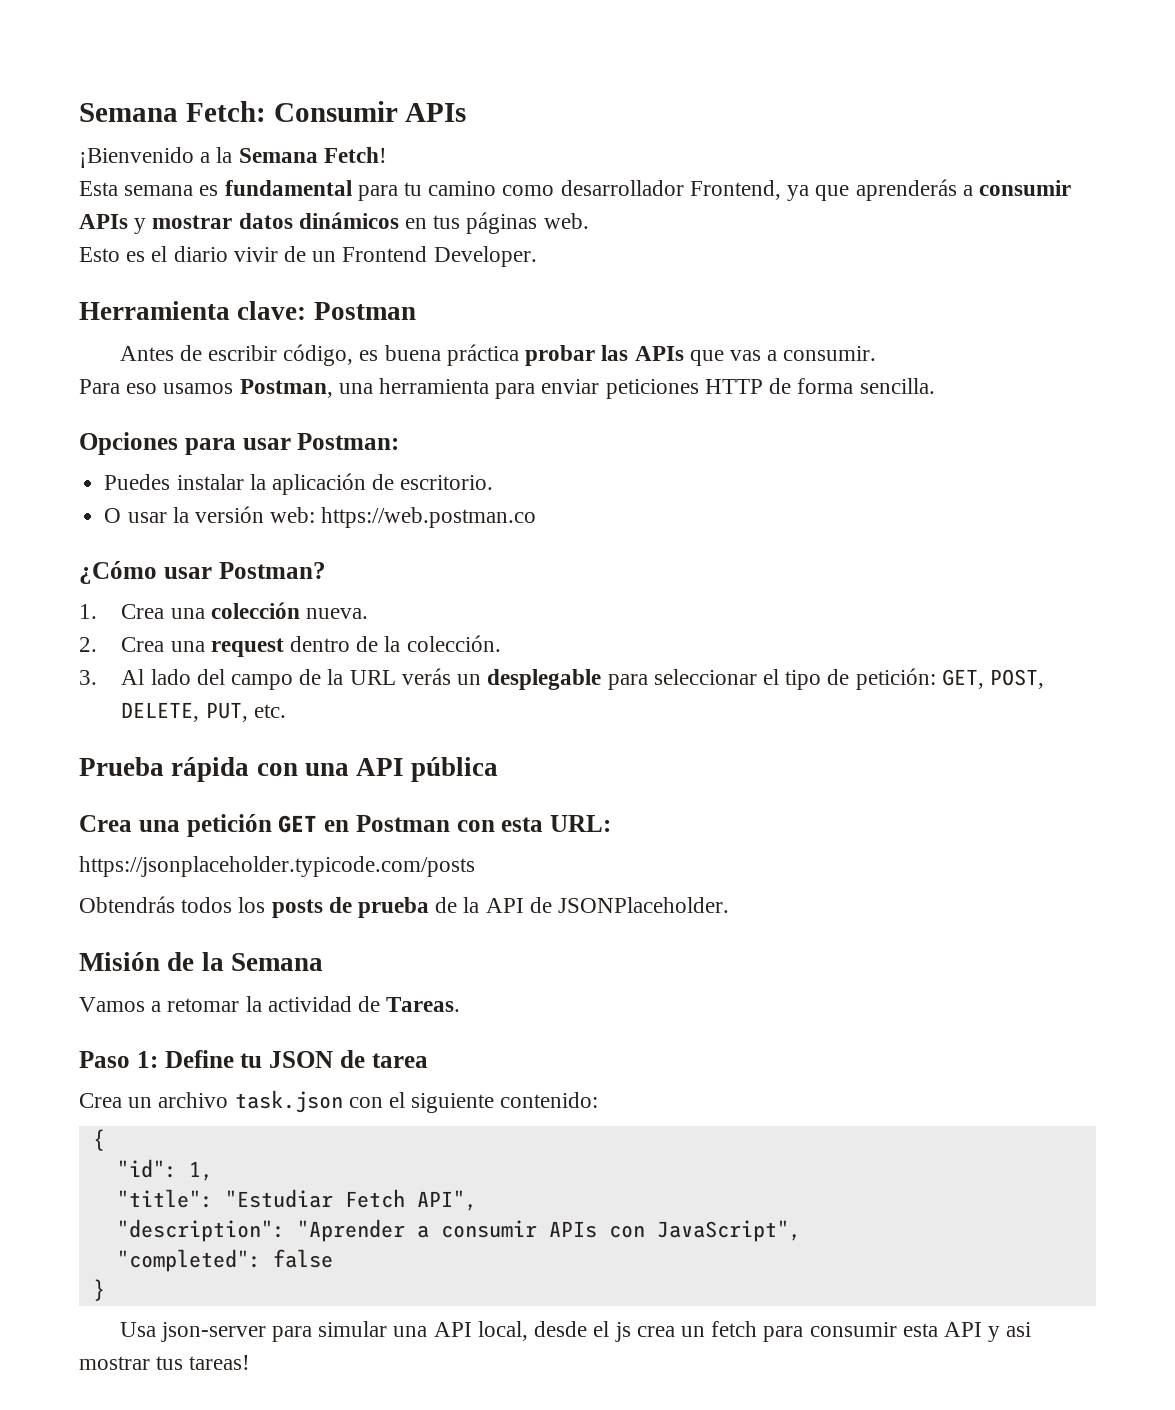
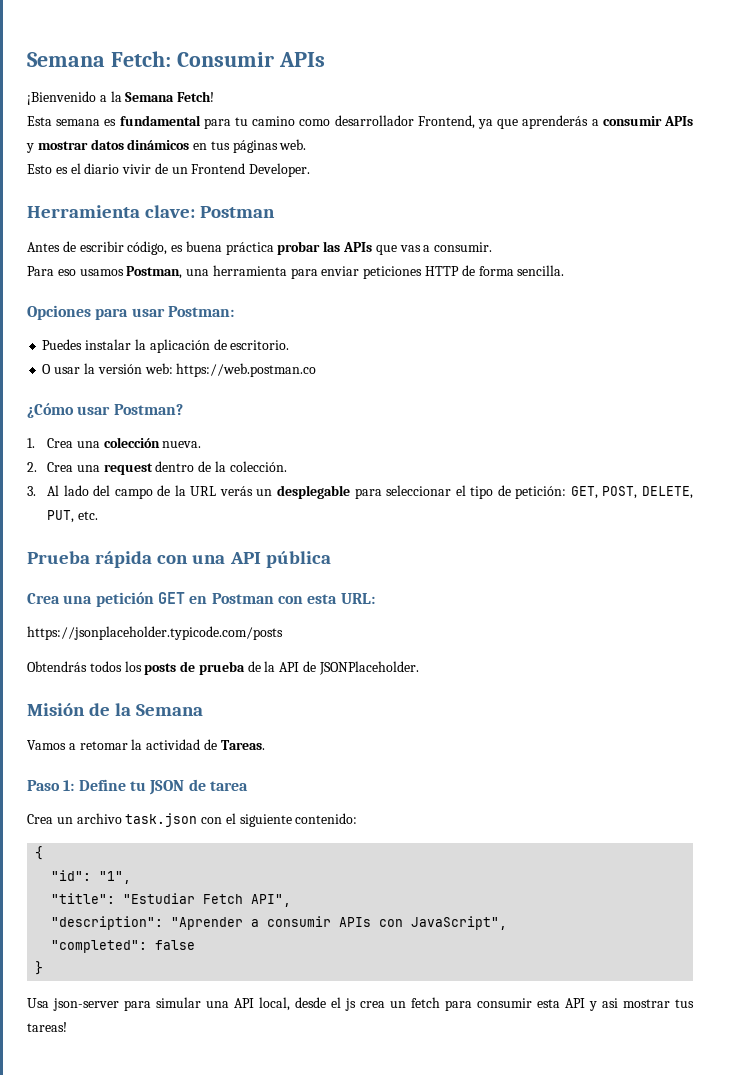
[188,1161,213,1181] 1, -> [99,871,132,884] "1",

